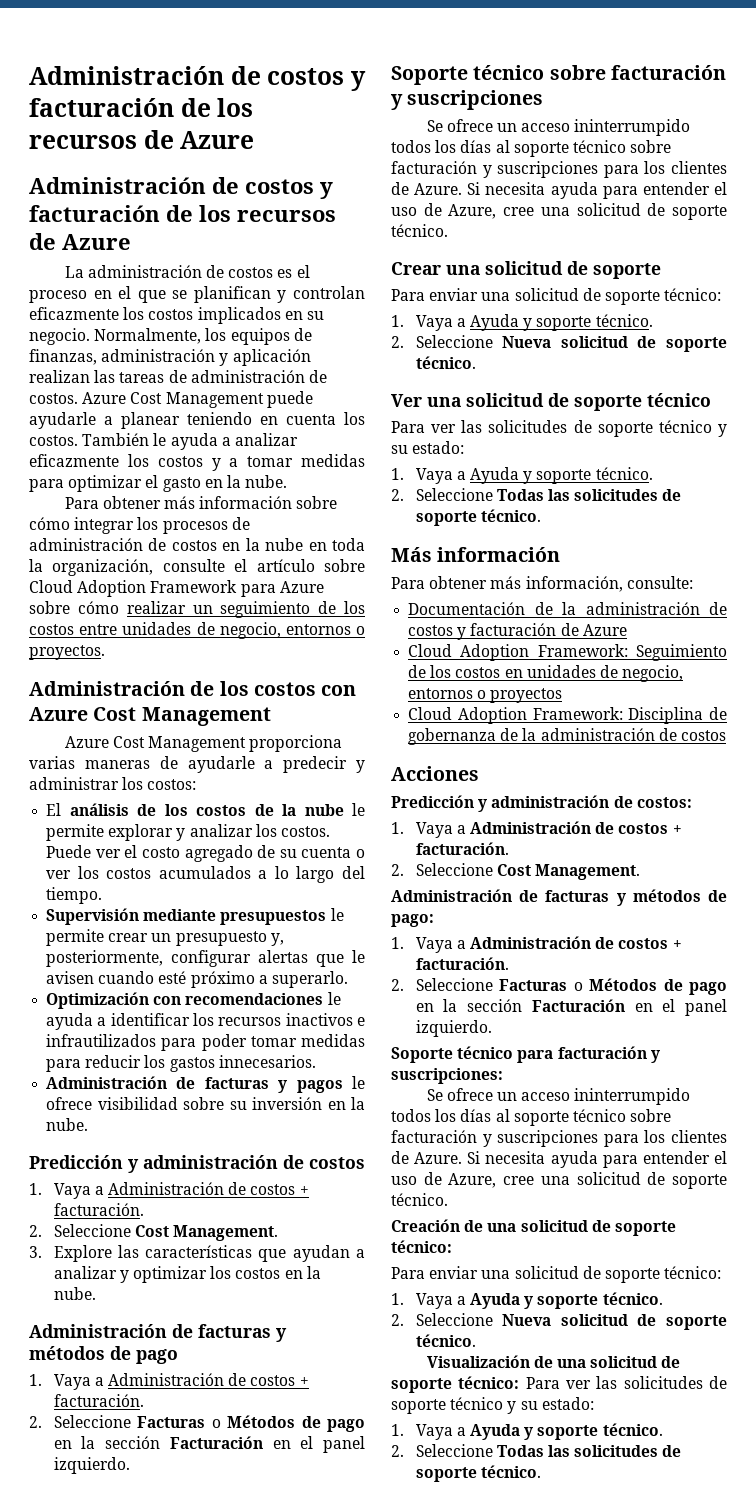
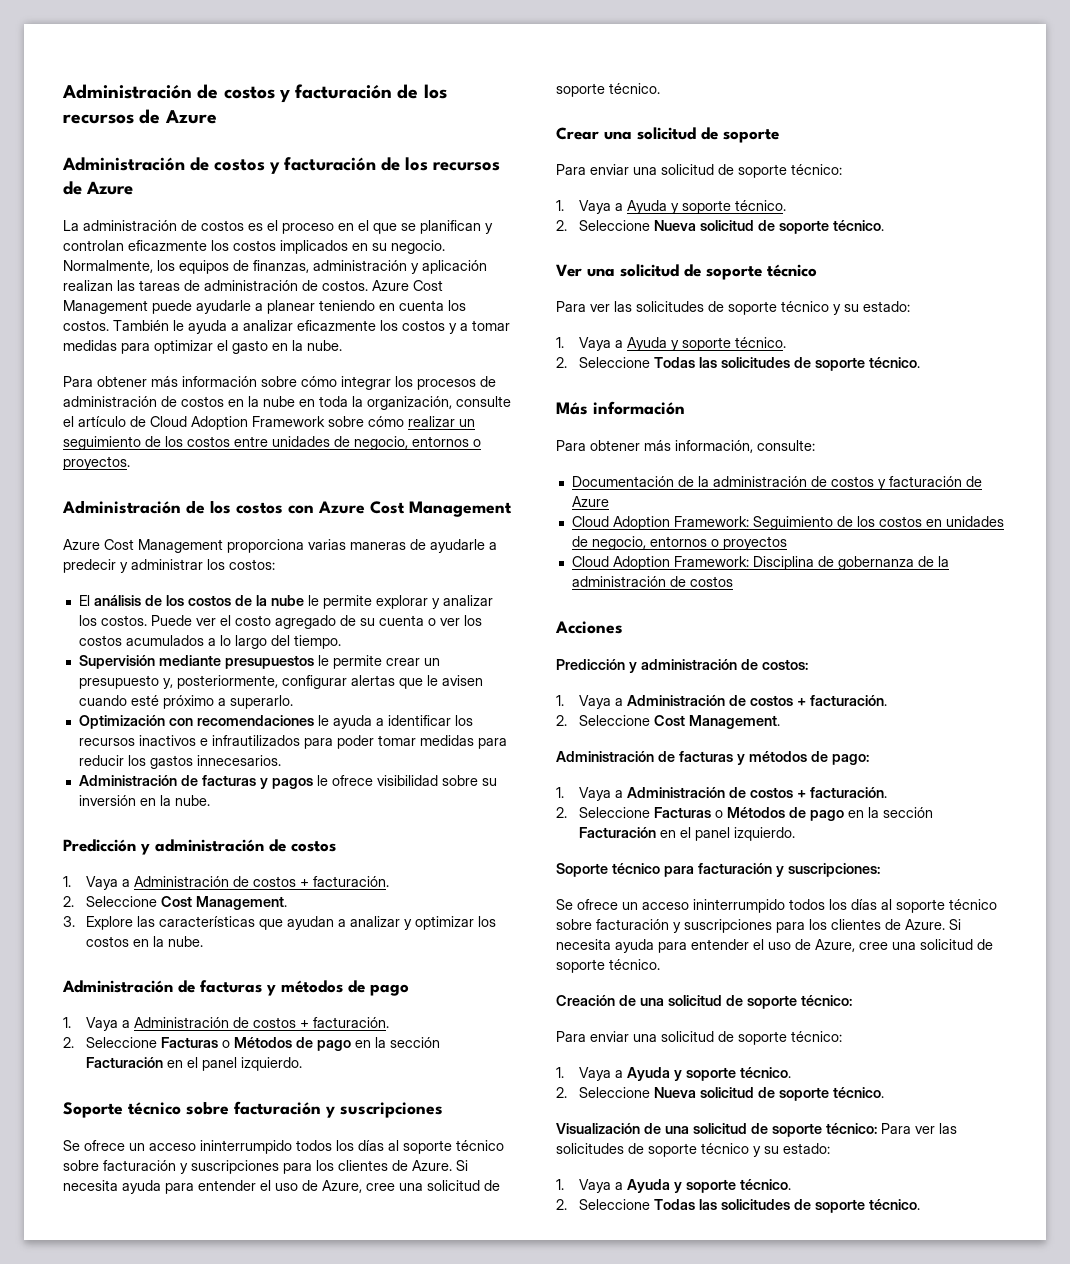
[324,559,365,572] sobre -> [130,416,146,427] de
[240,581,324,597] para Azure -> (325, 421) none

